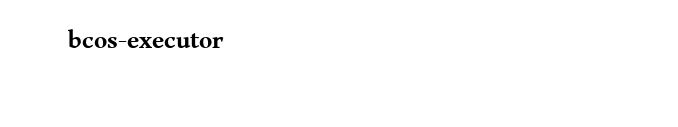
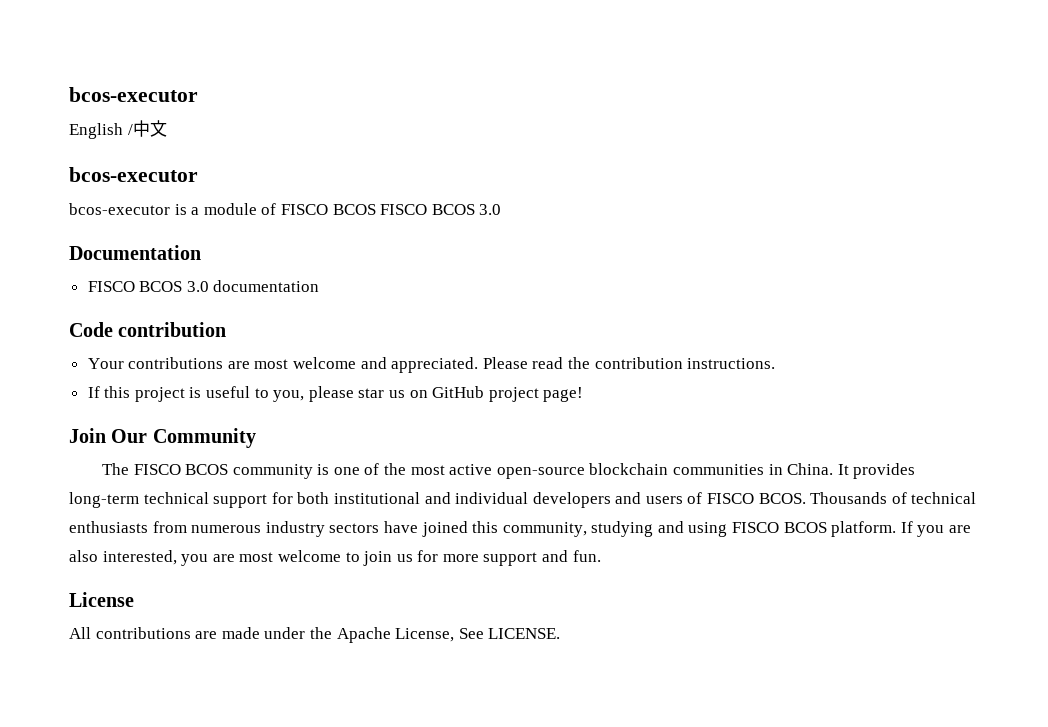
[68,29,224,48] bcos-executor -> [69,87,198,102] [69,120,167,139] [69,167,198,182] [69,203,502,215] [69,245,201,260] [87,280,320,292] [69,322,227,337] [87,357,776,373] [87,386,584,402] [69,428,256,448] [101,463,916,479] [69,492,977,508] [69,521,972,537] [69,550,601,566] [69,592,134,607] [69,627,561,643] bcos-executor // English /中文 // bcos-executor // bcos-executor is a module of FISCO BCOS FISCO BCOS 3.0 // Documentation // FISCO BCOS 3.0 documentation // Code contribution // Your contributions are most welcome and appreciated. Please read the contribution instructions. // If this project is useful to you, please star us on GitHub project page! // Join Our Community // The FISCO BCOS community is one of the most active open-source blockchain communities in China. It provides long-term technical support for both institutional and individual developers and users of FISCO BCOS. Thousands of technical enthusiasts from numerous industry sectors have joined this community, studying and using FISCO BCOS platform. If you are also interested, you are most welcome to join us for more support and fun. // License // All contributions are made under the Apache License, See LICENSE.

